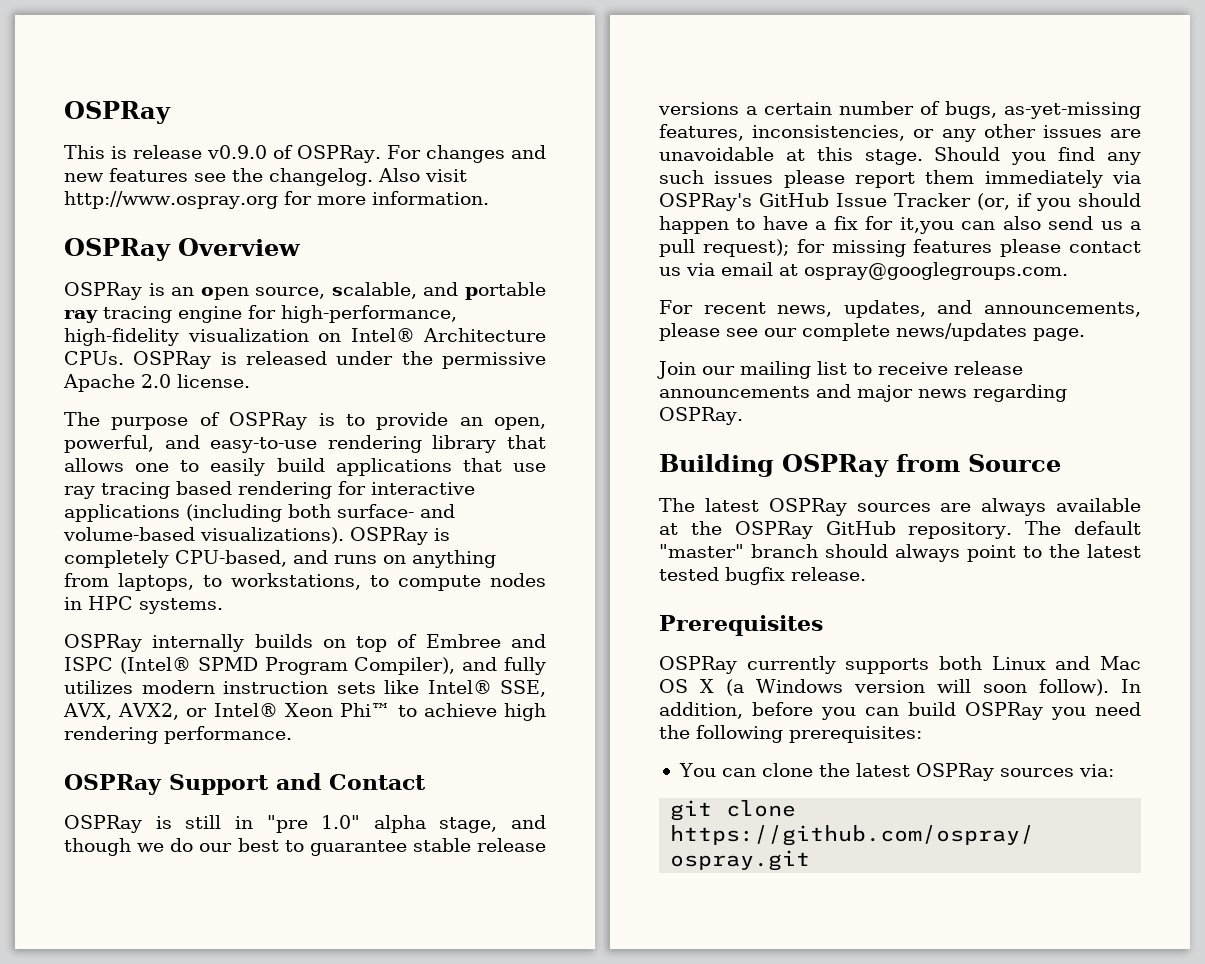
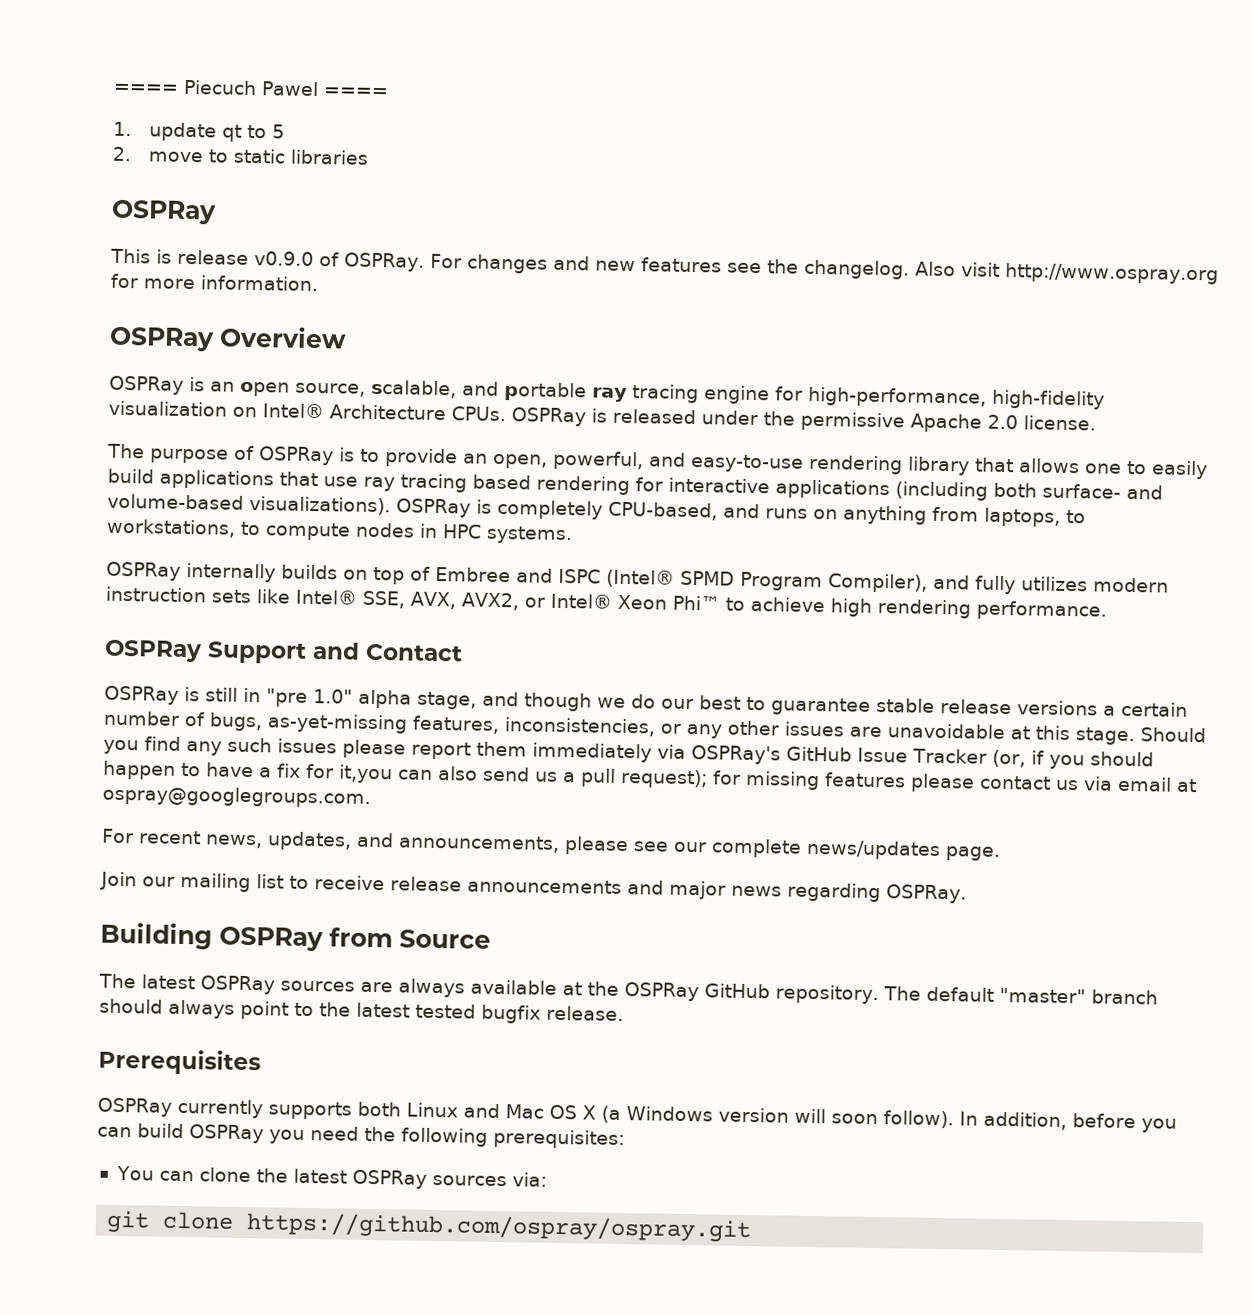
(64, 112) none -> [113,79,389,98] [113,121,286,142] [112,146,370,165] ==== Piecuch Pawel ==== // 1. update qt to 5 // 2. move to static libraries //

